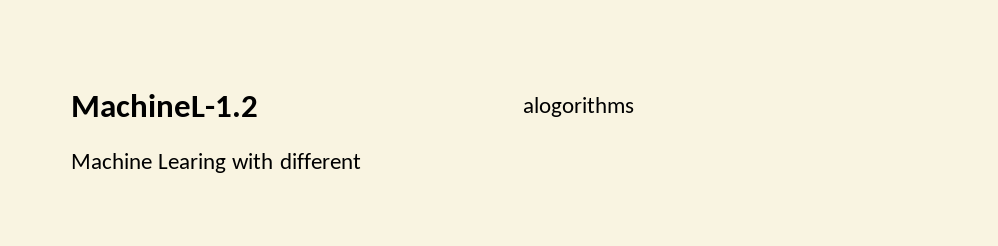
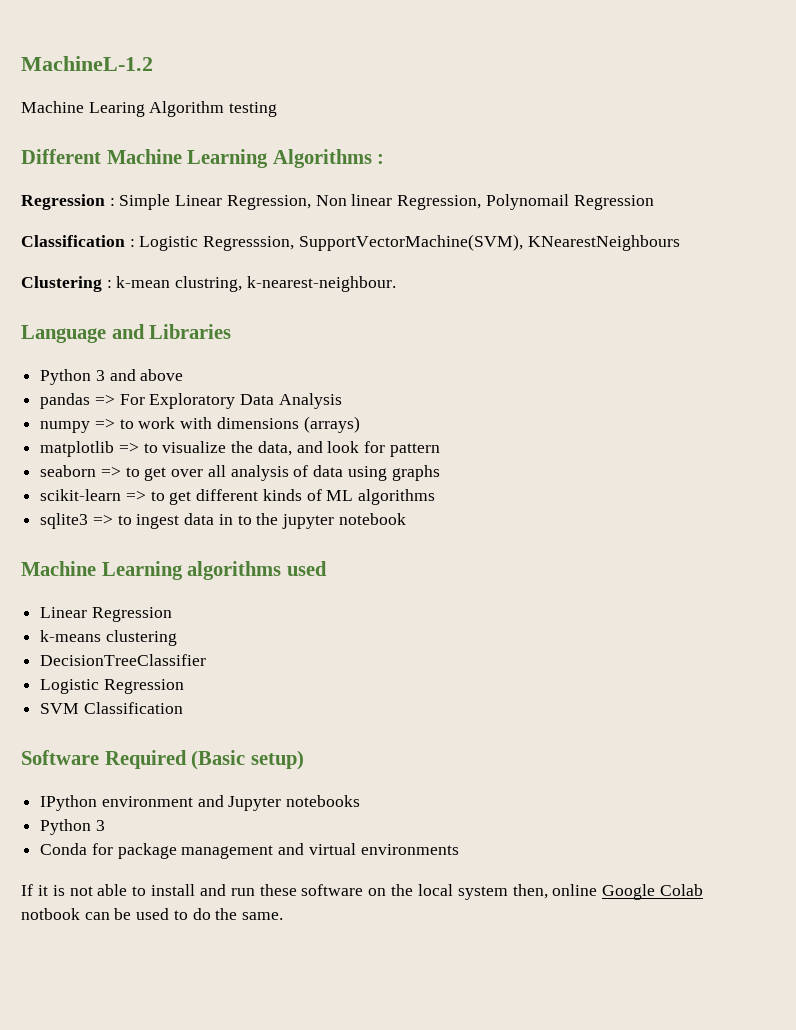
[232,153,361,169] [523,97,634,117] with different alogorithms -> [149,101,278,117] [21,149,385,168] [21,194,654,210] [21,234,680,251] [21,276,396,292] [21,324,232,343] [40,369,184,385] [40,393,342,409] [40,416,360,433] [40,441,440,457] [40,465,440,481] [40,489,436,505] [40,513,406,529] [21,561,327,580] [40,607,172,622] [40,630,177,646] [40,654,207,666] [40,679,184,694] [40,702,183,714] [21,750,304,770] [40,795,361,811] [40,819,105,835] [40,843,459,859] [21,884,703,900] [21,908,284,920] Algorithm testing // Different Machine Learning Algorithms : // Regression : Simple Linear Regression, Non linear Regression, Polynomail Regression // Classification : Logistic Regresssion, SupportVectorMachine(SVM), KNearestNeighbours // Clustering : k-mean clustring, k-nearest-neighbour. // Language and Libraries // Python 3 and above // pandas => For Exploratory Data Analysis // numpy => to work with dimensions (arrays) // matplotlib => to visualize the data, and look for pattern // seaborn => to get over all analysis of data using graphs // scikit-learn => to get different kinds of ML algorithms // sqlite3 => to ingest data in to the jupyter notebook // Machine Learning algorithms used // Linear Regression // k-means clustering // DecisionTreeClassifier // Logistic Regression // SVM Classification // Software Required (Basic setup) // IPython environment and Jupyter notebooks // Python 3 // Conda for package management and virtual environments // If it is not able to install and run these software on the local system then, online Google Colab notbook can be used to do the same.

